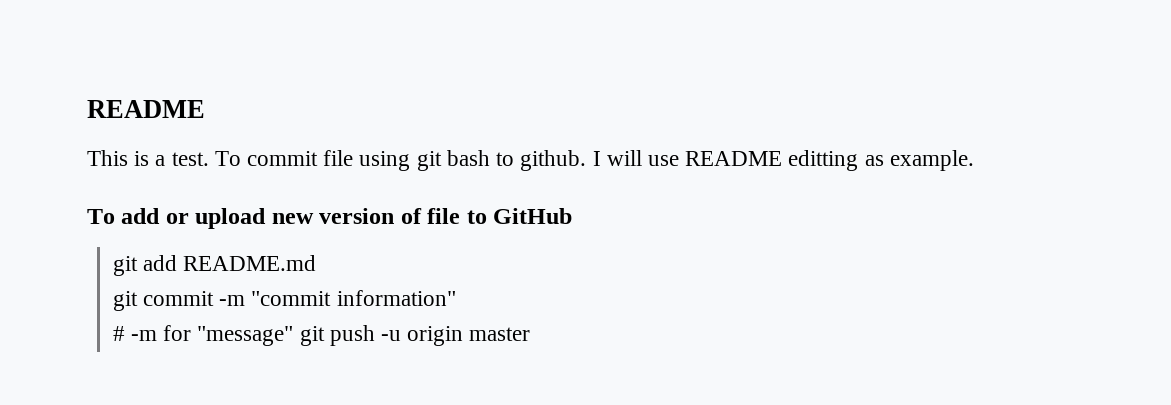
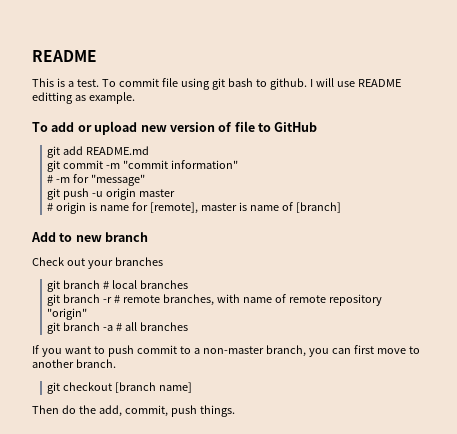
(294, 336) none -> (146, 180) //
(531, 334) none -> [47,202,342,214] [31,232,149,242] [32,257,163,269] [47,280,189,292] [47,294,383,306] [47,308,88,320] [47,322,189,334] [32,345,420,357] [32,359,116,368] [47,382,193,394] [32,405,235,417] // # origin is name for [remote], master is name of [branch] // Add to new branch // Check out your branches // git branch # local branches // git branch -r # remote branches, with name of remote repository "origin" // git branch -a # all branches // If you want to push commit to a non-master branch, you can first move to another branch. // git checkout [branch name] // Then do the add, commit, push things.

